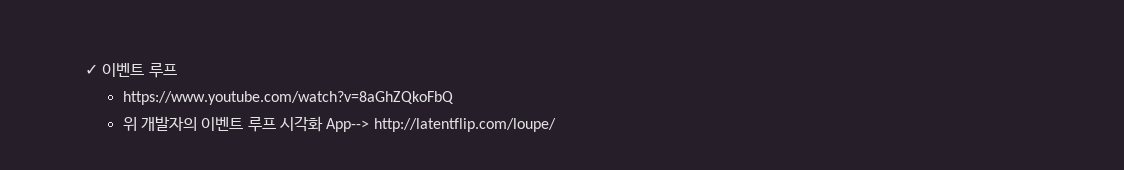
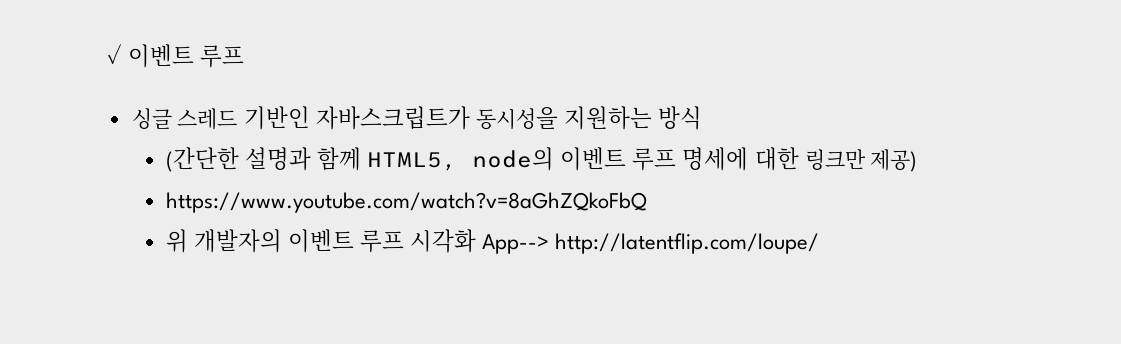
(177, 70) none -> [131,106,702,130] [165,147,918,172] // 싱글 스레드 기반인 자바스크립트가 동시성을 지원하는 방식 // (간단한 설명과 함께 HTML5, node의 이벤트 루프 명세에 대한 링크만 제공)

